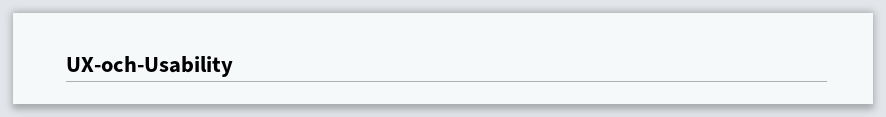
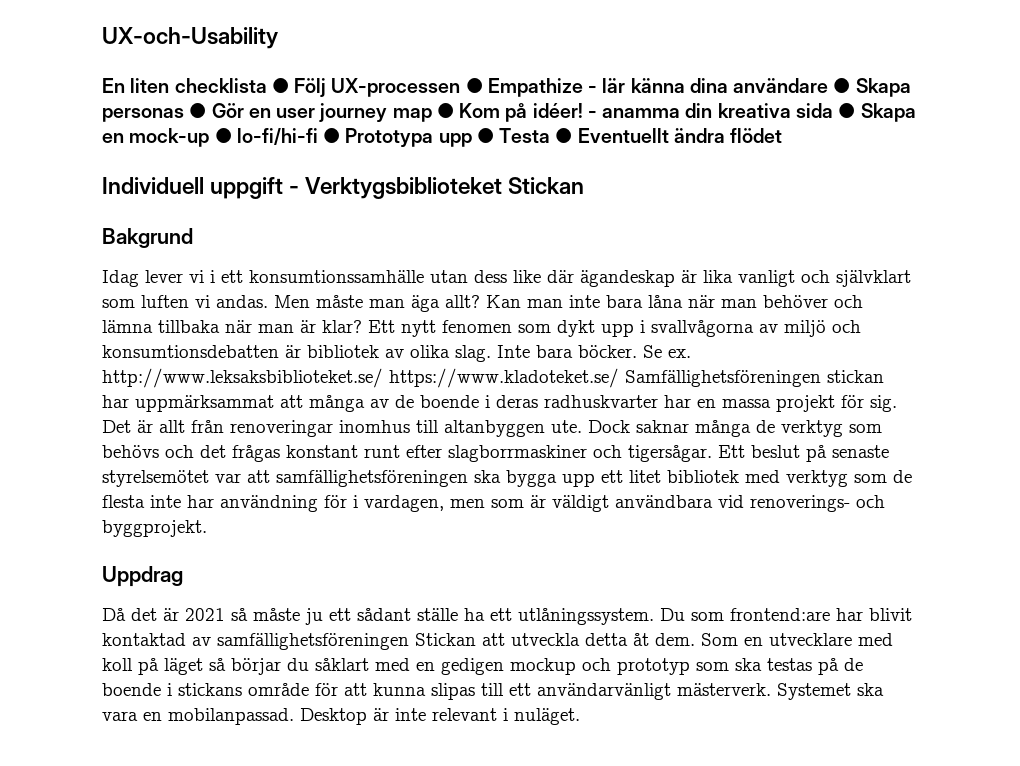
(233, 66) none -> [102,78,911,97] [102,103,916,122] [102,128,783,147] [102,177,585,199] [102,228,193,248] [102,270,911,287] [102,295,863,312] [102,320,861,337] [102,345,691,362] [102,368,884,388] [102,395,897,412] [102,420,882,437] [102,445,889,462] [102,470,912,487] [102,495,885,512] [102,520,207,537] [102,566,183,587] [102,608,912,625] [102,633,893,650] [102,658,863,675] [102,683,884,700] [102,708,580,725] // En liten checklista ● Följ UX-processen ● Empathize - lär känna dina användare ● Skapa personas ● Gör en user journey map ● Kom på idéer! - anamma din kreativa sida ● Skapa en mock-up ● lo-fi/hi-fi ● Prototypa upp ● Testa ● Eventuellt ändra flödet // Individuell uppgift - Verktygsbiblioteket Stickan // Bakgrund // Idag lever vi i ett konsumtionssamhälle utan dess like där ägandeskap är lika vanligt och självklart som luften vi andas. Men måste man äga allt? Kan man inte bara låna när man behöver och lämna tillbaka när man är klar? Ett nytt fenomen som dykt upp i svallvågorna av miljö och konsumtionsdebatten är bibliotek av olika slag. Inte bara böcker. Se ex. http://www.leksaksbiblioteket.se/ https://www.kladoteket.se/ Samfällighetsföreningen stickan har uppmärksammat att många av de boende i deras radhuskvarter har en massa projekt för sig. Det är allt från renoveringar inomhus till altanbyggen ute. Dock saknar många de verktyg som behövs och det frågas konstant runt efter slagborrmaskiner och tigersågar. Ett beslut på senaste styrelsemötet var att samfällighetsföreningen ska bygga upp ett litet bibliotek med verktyg som de flesta inte har användning för i vardagen, men som är väldigt användbara vid renoverings- och byggprojekt. // Uppdrag // Då det är 2021 så måste ju ett sådant ställe ha ett utlåningssystem. Du som frontend:are har blivit kontaktad av samfällighetsföreningen Stickan att utveckla detta åt dem. Som en utvecklare med koll på läget så börjar du såklart med en gedigen mockup och prototyp som ska testas på de boende i stickans område för att kunna slipas till ett användarvänligt mästerverk. Systemet ska vara en mobilanpassad. Desktop är inte relevant i nuläget.

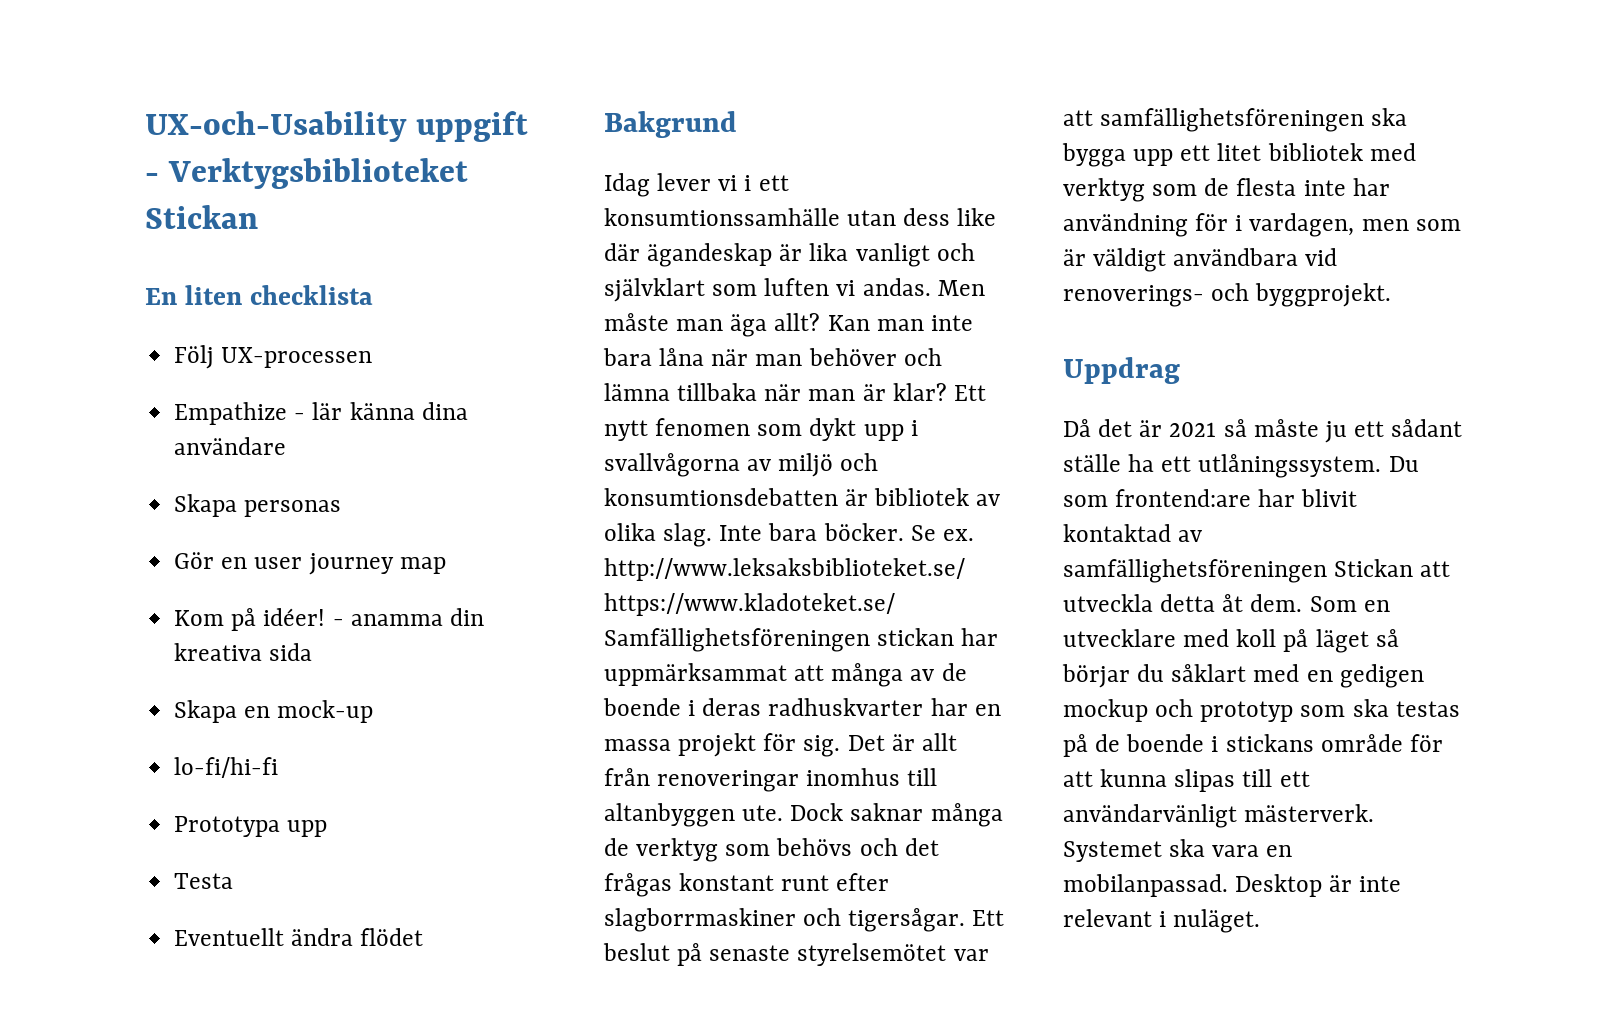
(278, 38) none -> [415,111,528,142] [145,158,468,189] [145,205,258,229] uppgift - Verktygsbiblioteket Stickan
[271,78,289,93] ● -> (373, 295) //
[465,78,483,93] ● -> (373, 357) //
[833,78,851,93] ● -> (287, 446) //
[189,103,207,118] ● -> (342, 508) //
[436,103,454,118] ● -> (446, 565) //
[838,103,856,118] ● -> (313, 652) //
[214,128,232,143] ● -> (374, 711) //
[323,128,341,143] ● -> (279, 767) //
[476,128,494,143] ● -> (328, 828) //
[555,128,573,143] ● -> (234, 881) //
[102,177,585,199] // Individuell uppgift - Verktygsbiblioteket Stickan -> (424, 937) none

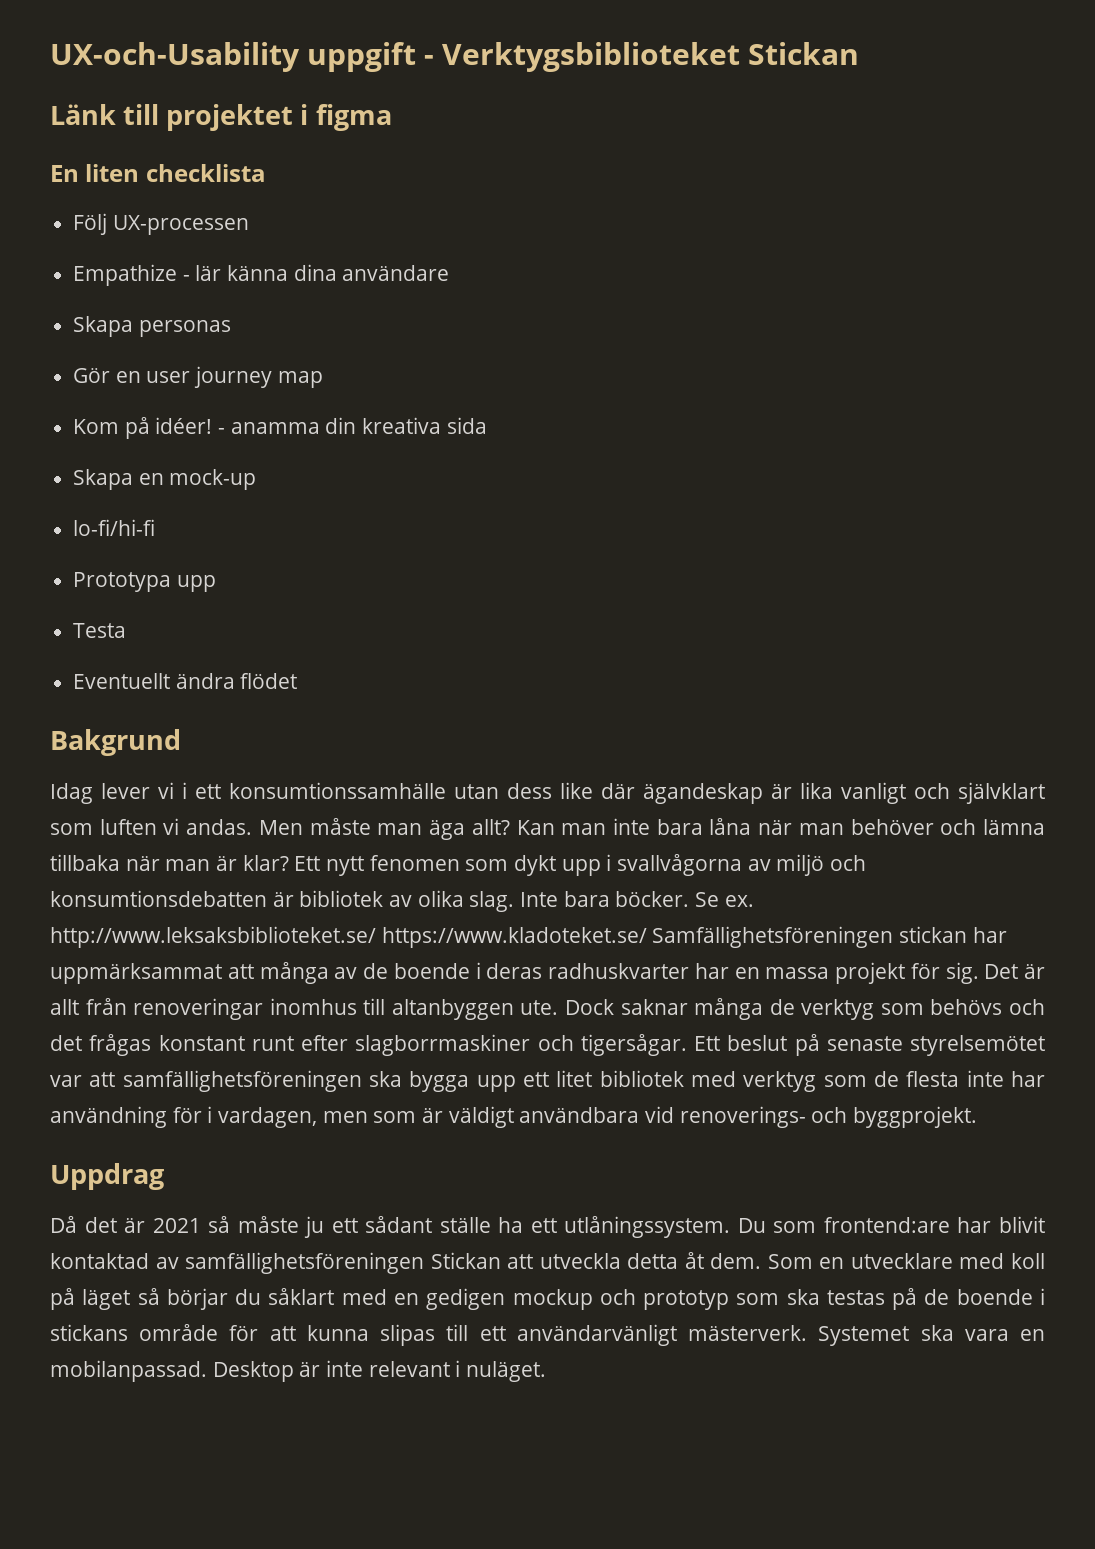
(258, 217) none -> [50,104,392,131] // Länk till projektet i figma

